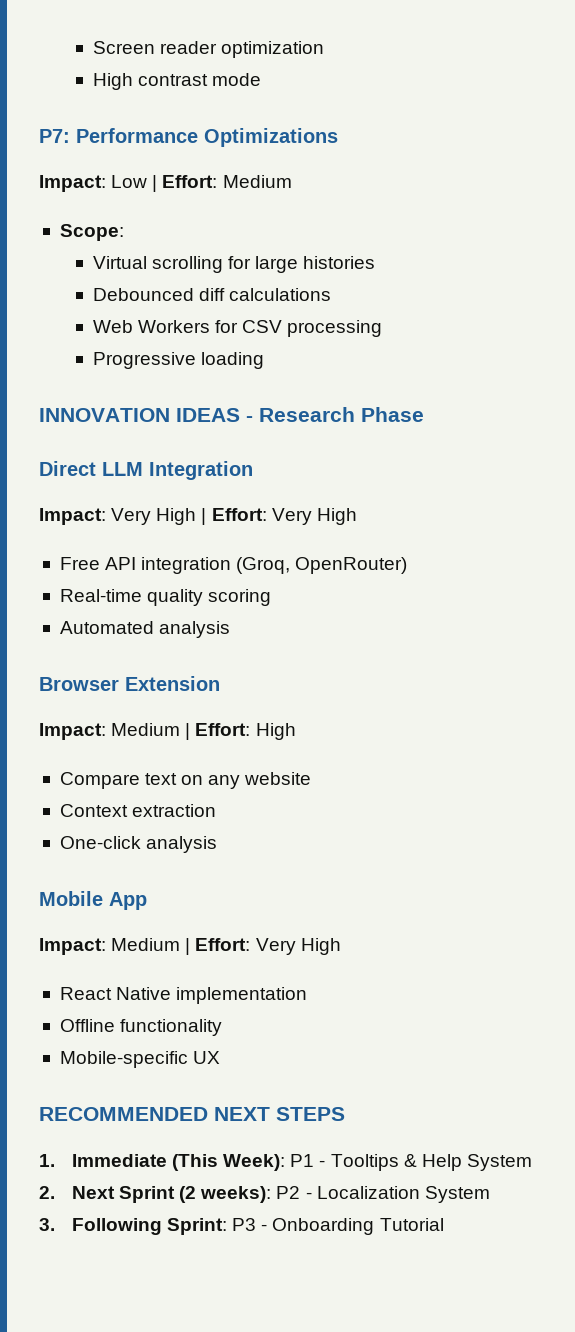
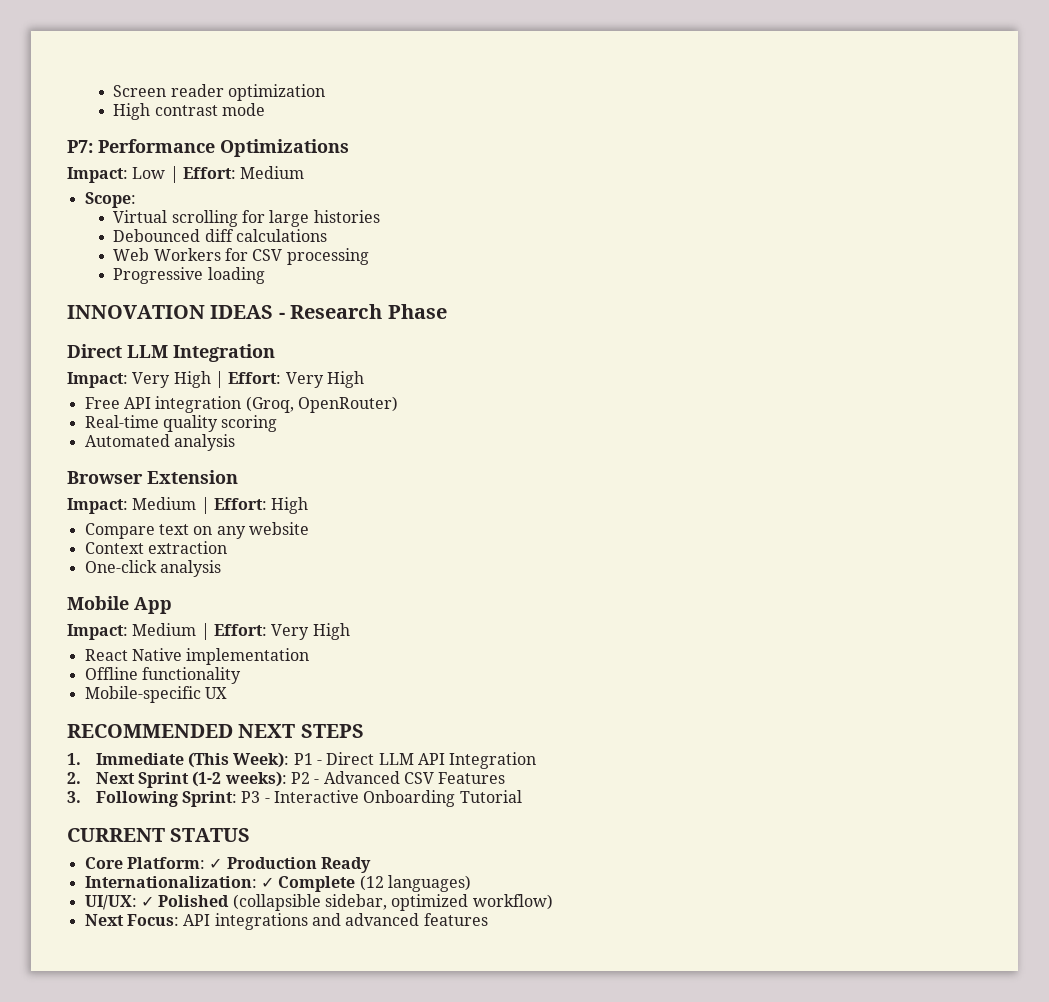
[330,1154,532,1171] Tooltips & Help System -> [326,752,537,769] Direct LLM API Integration
[179,1186,197,1203] (2 -> [192,771,222,787] (1-2
[316,1186,490,1203] Localization System -> [323,771,506,784] Advanced CSV Features
(268, 1227) none -> [273,790,359,803] Interactive
(444, 1224) none -> [67,828,251,842] [84,857,371,873] [84,875,471,892] [84,894,553,911] [84,913,488,930] // CURRENT STATUS // Core Platform: ✓ Production Ready // Internationalization: ✓ Complete (12 languages) // UI/UX: ✓ Polished (collapsible sidebar, optimized workflow) // Next Focus: API integrations and advanced features

